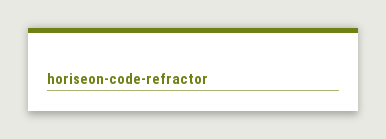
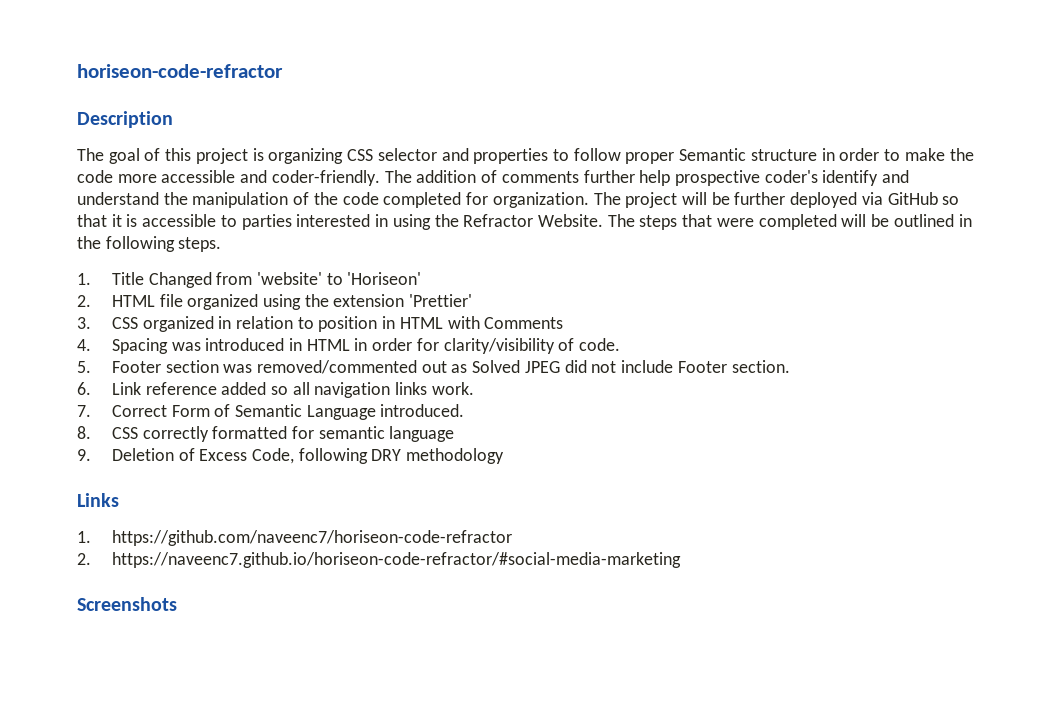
(208, 78) none -> [77,111,173,128] [77,148,974,164] [77,170,910,186] [77,192,960,208] [77,214,972,230] [77,236,222,252] [77,272,422,288] [77,294,473,310] [77,316,564,332] [77,338,621,354] [77,360,790,374] [77,382,474,398] [77,404,465,420] [77,426,455,442] [77,448,505,464] [77,493,119,507] [77,530,512,546] [77,552,681,568] [77,597,177,611] // Description // The goal of this project is organizing CSS selector and properties to follow proper Semantic structure in order to make the code more accessible and coder-friendly. The addition of comments further help prospective coder's identify and understand the manipulation of the code completed for organization. The project will be further deployed via GitHub so that it is accessible to parties interested in using the Refractor Website. The steps that were completed will be outlined in the following steps. // 1. Title Changed from 'website' to 'Horiseon' // 2. HTML file organized using the extension 'Prettier' // 3. CSS organized in relation to position in HTML with Comments // 4. Spacing was introduced in HTML in order for clarity/visibility of code. // 5. Footer section was removed/commented out as Solved JPEG did not include Footer section. // 6. Link reference added so all navigation links work. // 7. Correct Form of Semantic Language introduced. // 8. CSS correctly formatted for semantic language // 9. Deletion of Excess Code, following DRY methodology // Links // 1. https://github.com/naveenc7/horiseon-code-refractor // 2. https://naveenc7.github.io/horiseon-code-refractor/#social-media-marketing // Screenshots

